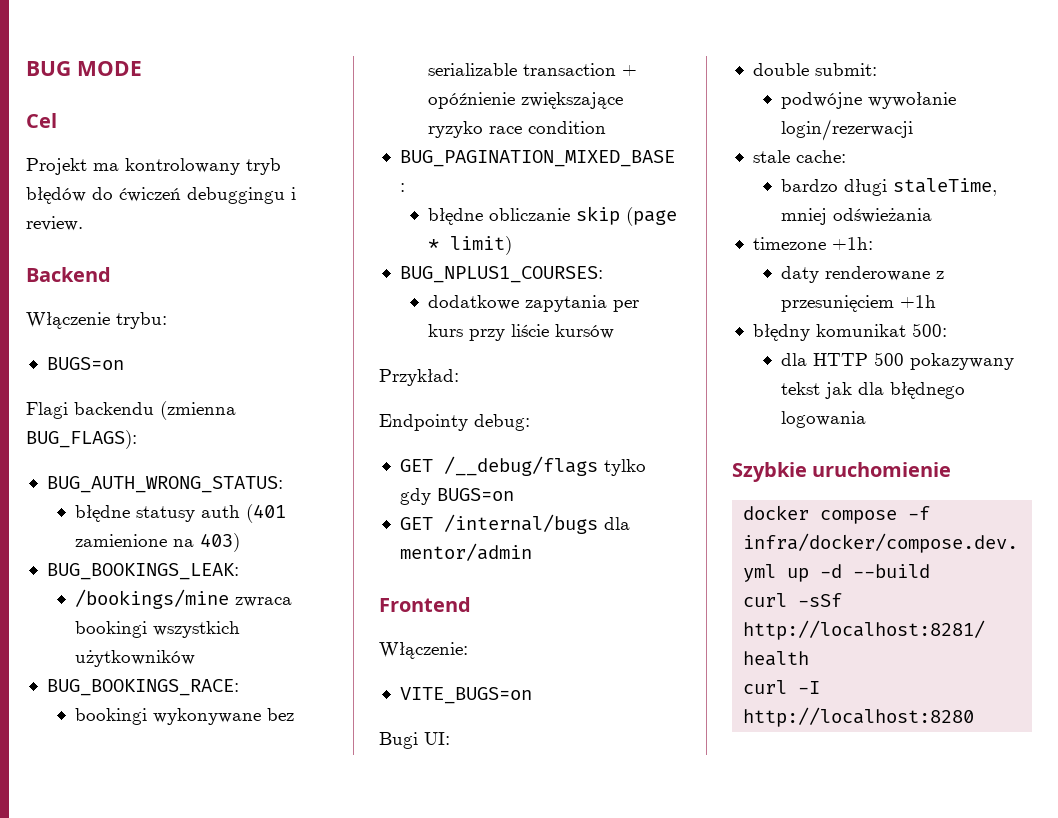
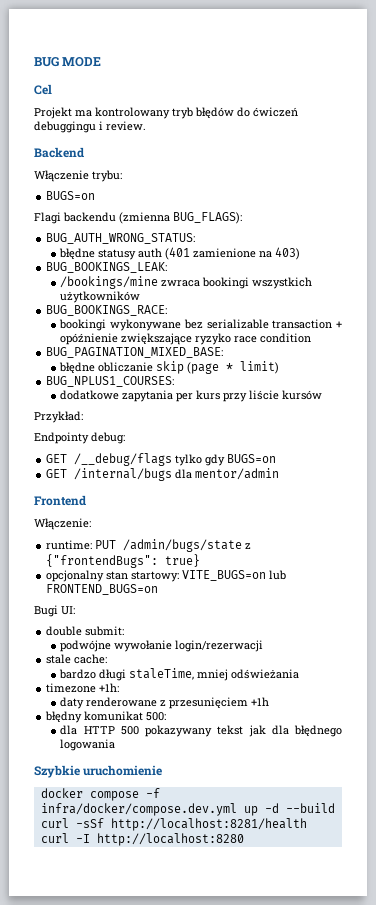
(468, 650) none -> [46,539,252,552] [46,554,201,568] [46,570,180,582] runtime: PUT /admin/bugs/state z {"frontendBugs": true} // opcjonalny stan startowy:
(532, 695) none -> [269,570,287,580] [46,584,159,595] lub FRONTEND_BUGS=on

